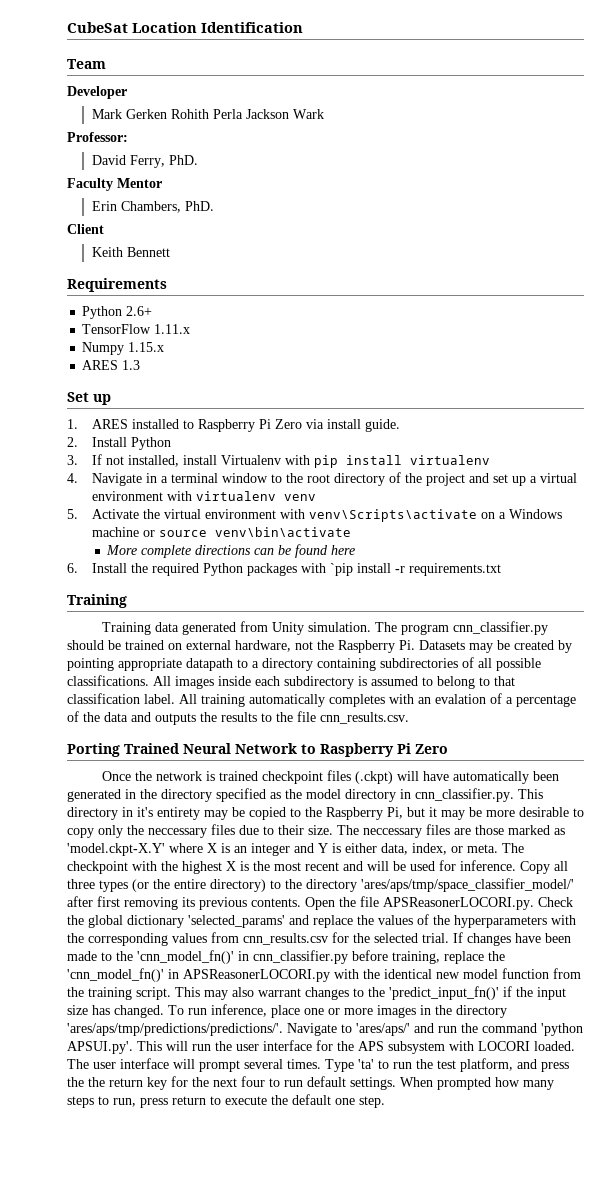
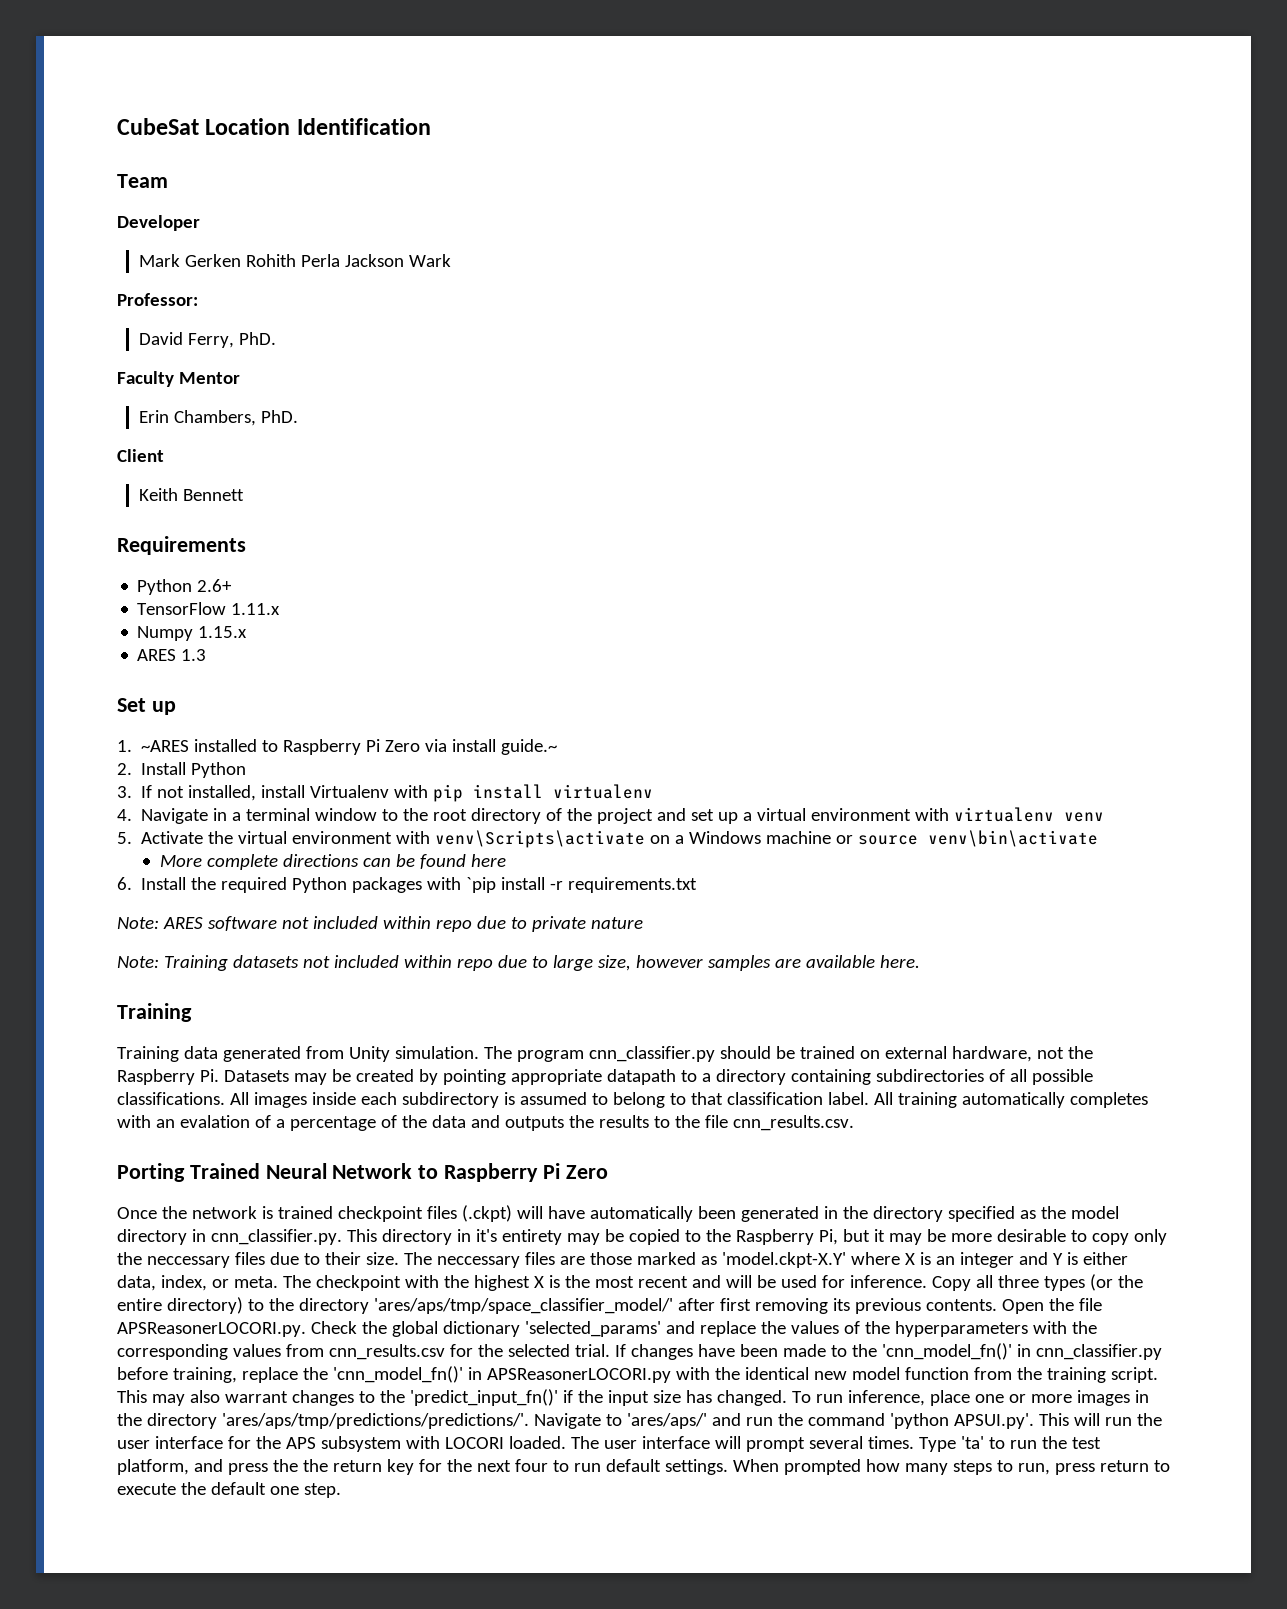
[92,419,129,429] ARES -> [141,740,190,752] ~ARES
[365,419,401,432] guide. -> [501,739,558,755] guide.~
(502, 569) none -> [117,916,643,932] [117,955,920,971] // Note: ARES software not included within repo due to private nature // Note: Training datasets not included within repo due to large size, however samples are available here.

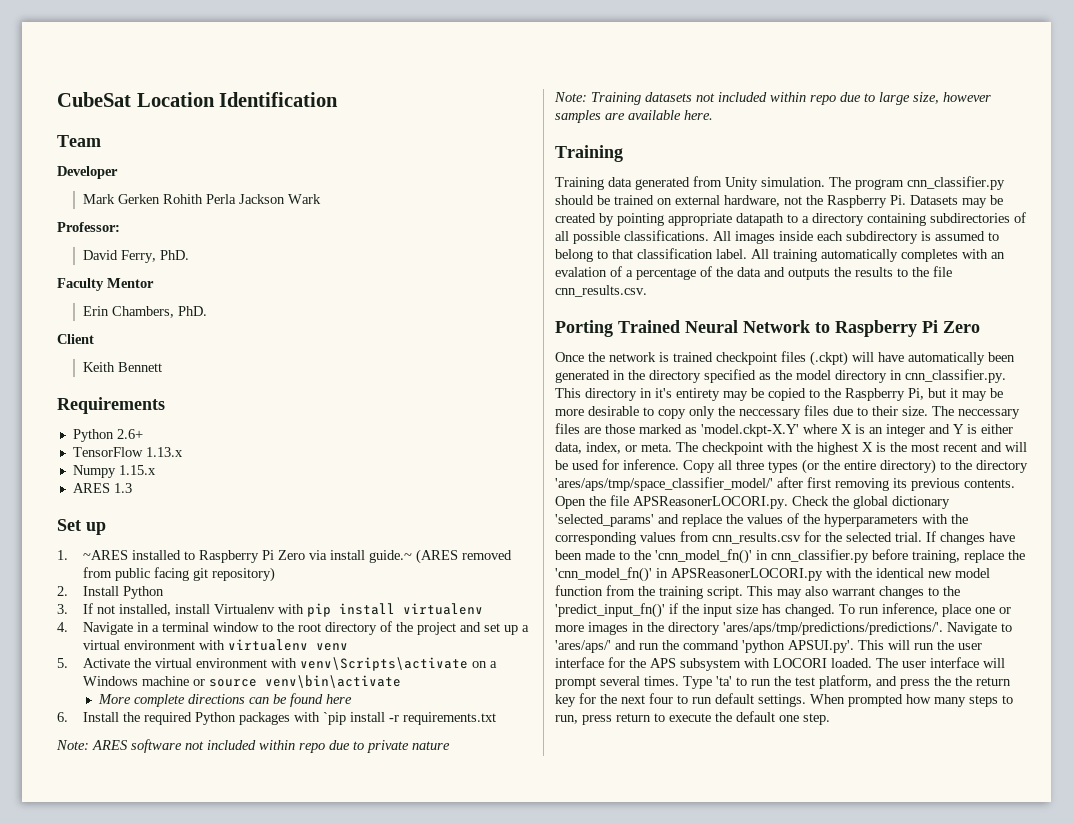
[231,603,281,615] 1.11.x -> [145,447,183,457] 1.13.x
(558, 747) none -> [416,549,513,564] [83,567,276,582] (ARES removed from public facing git repository)

